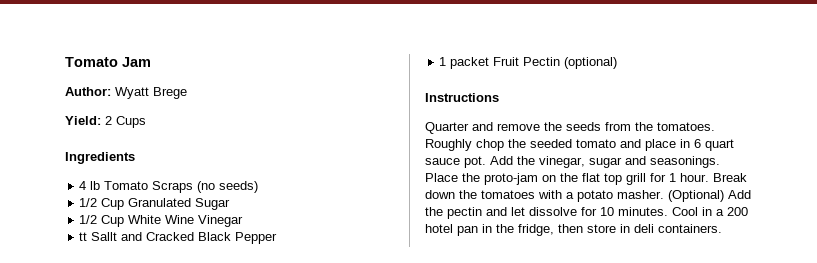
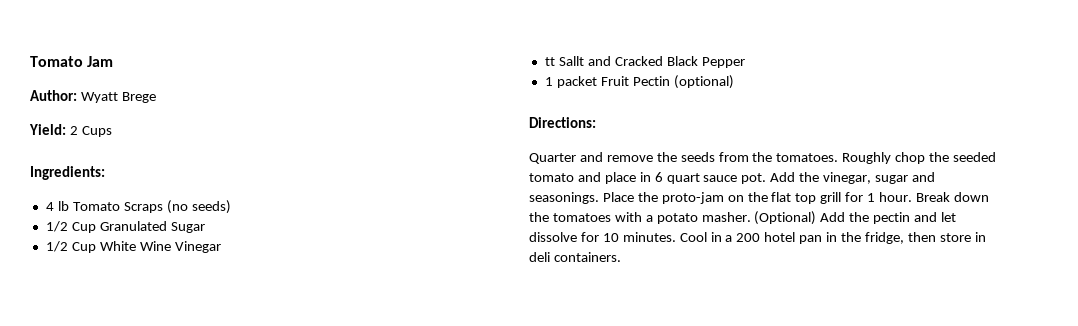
[65,152,135,164] Ingredients -> [30,166,105,180] Ingredients:
[425,93,499,102] Instructions -> [529,117,596,128] Directions:

